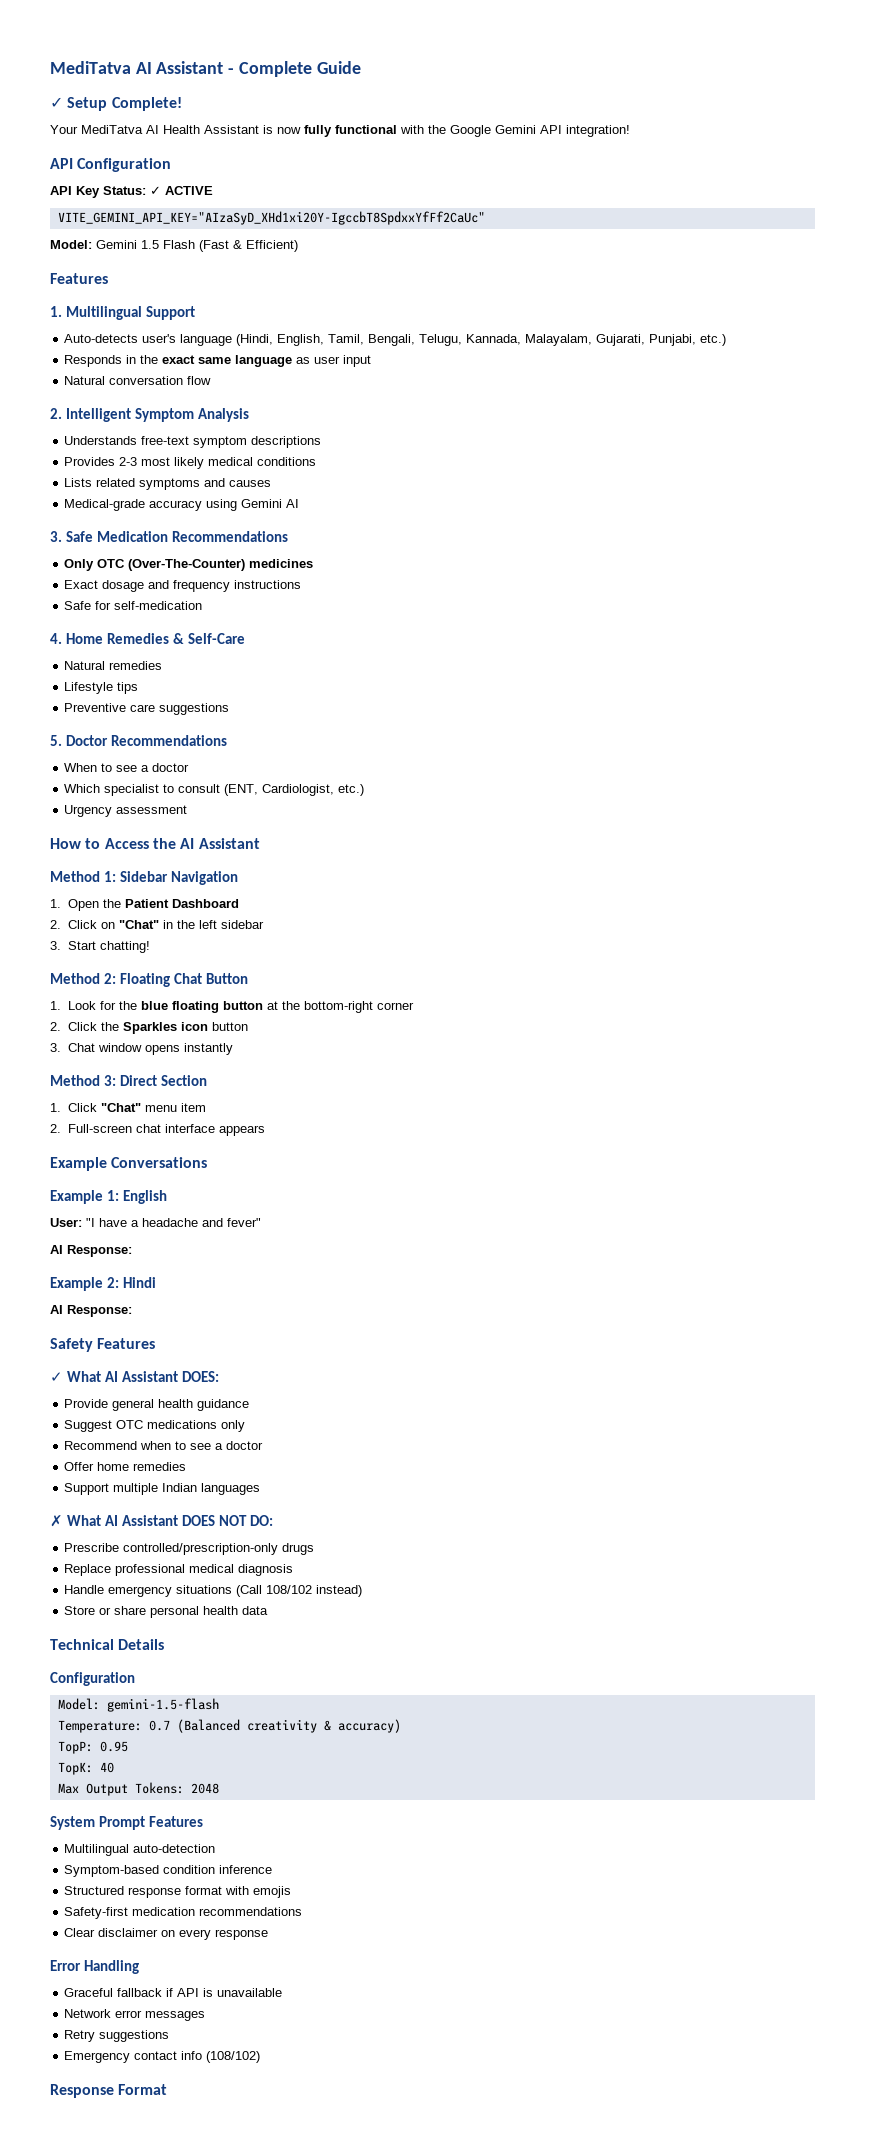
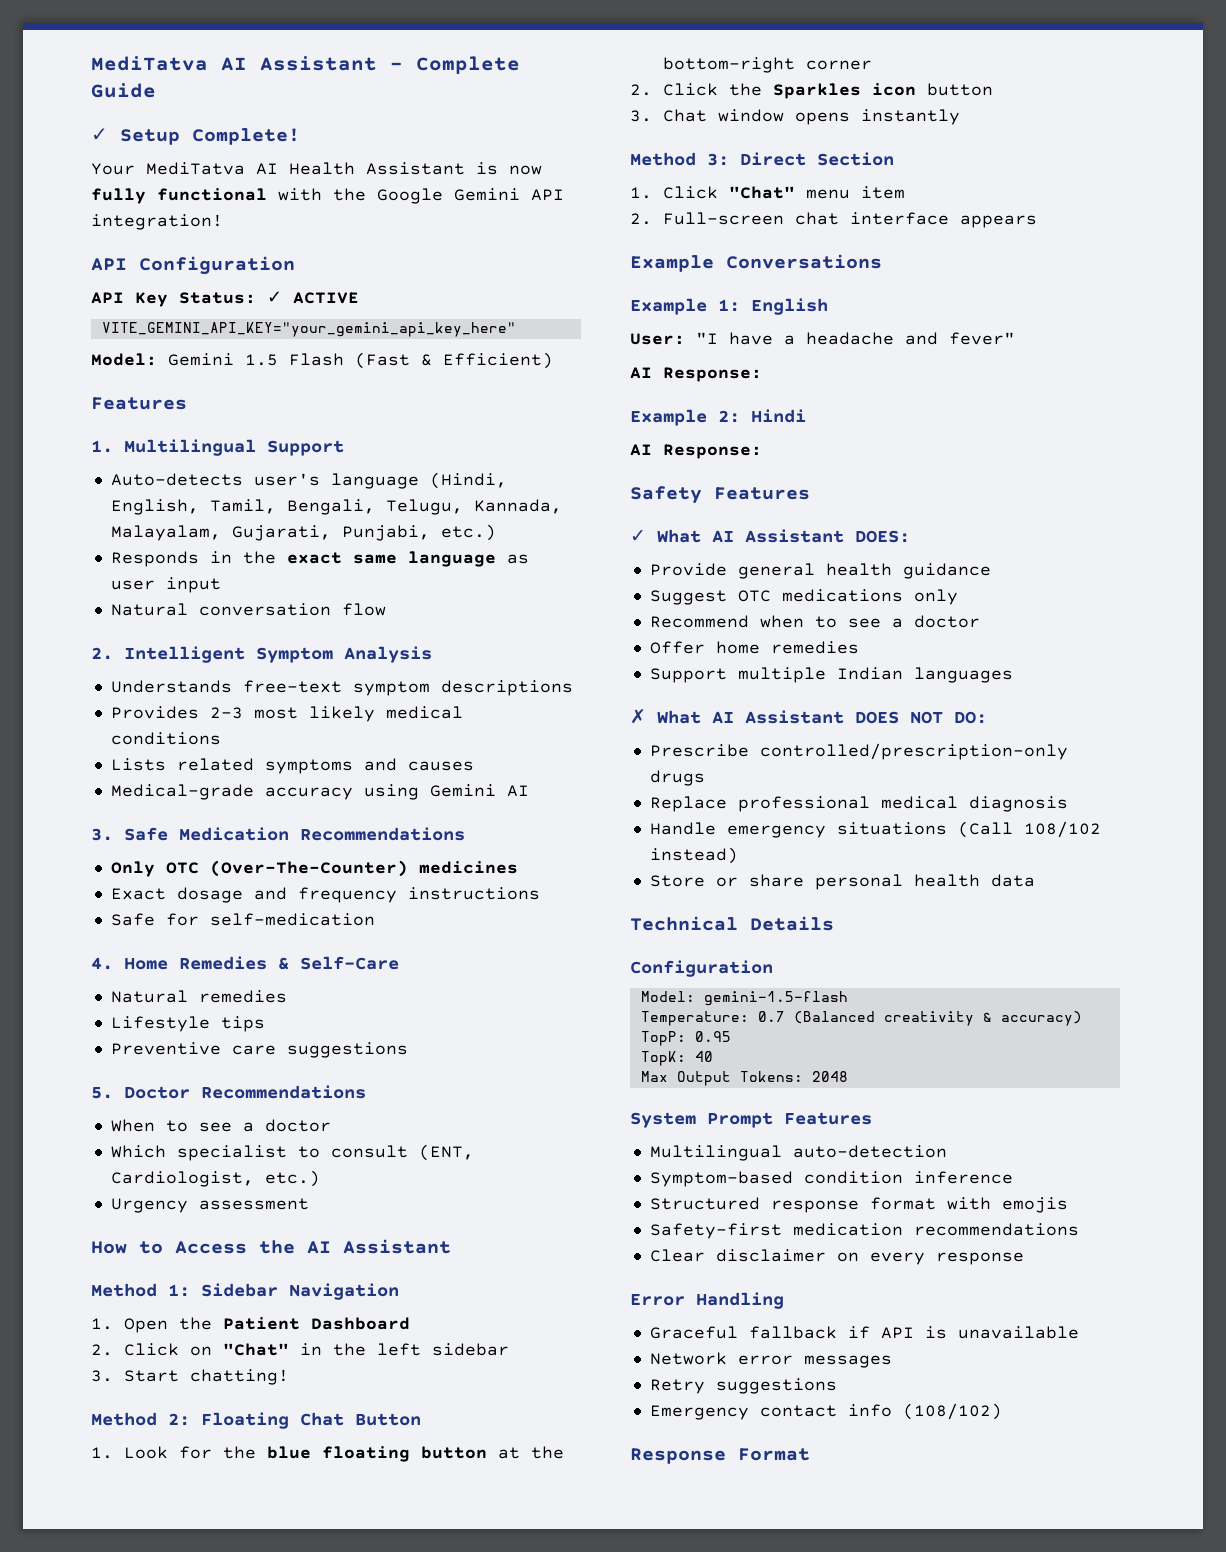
[57,211,485,225] VITE_GEMINI_API_KEY="AIzaSyD_XHd1xi20Y-IgccbT8SpdxxYfFf2CaUc" -> [101,322,516,337] VITE_GEMINI_API_KEY="your_gemini_api_key_here"

